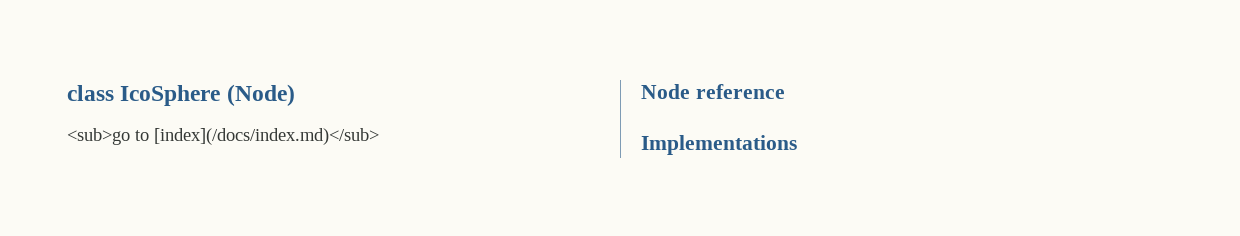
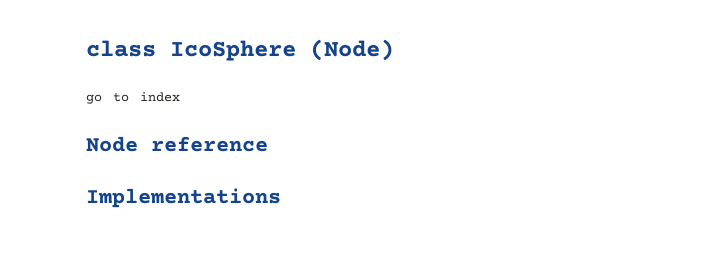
[67,128,379,145] <sub>go to [index](/docs/index.md)</sub> -> [86,92,180,104] go to index

